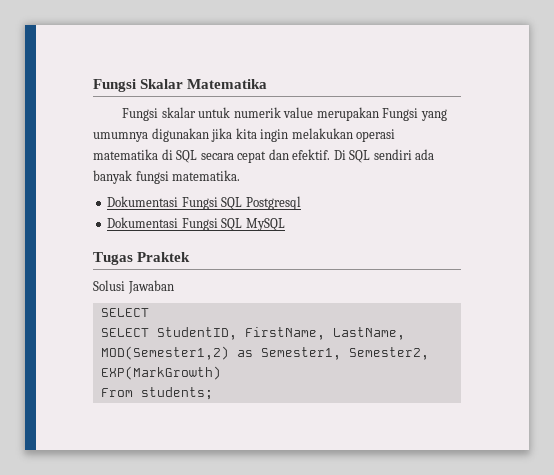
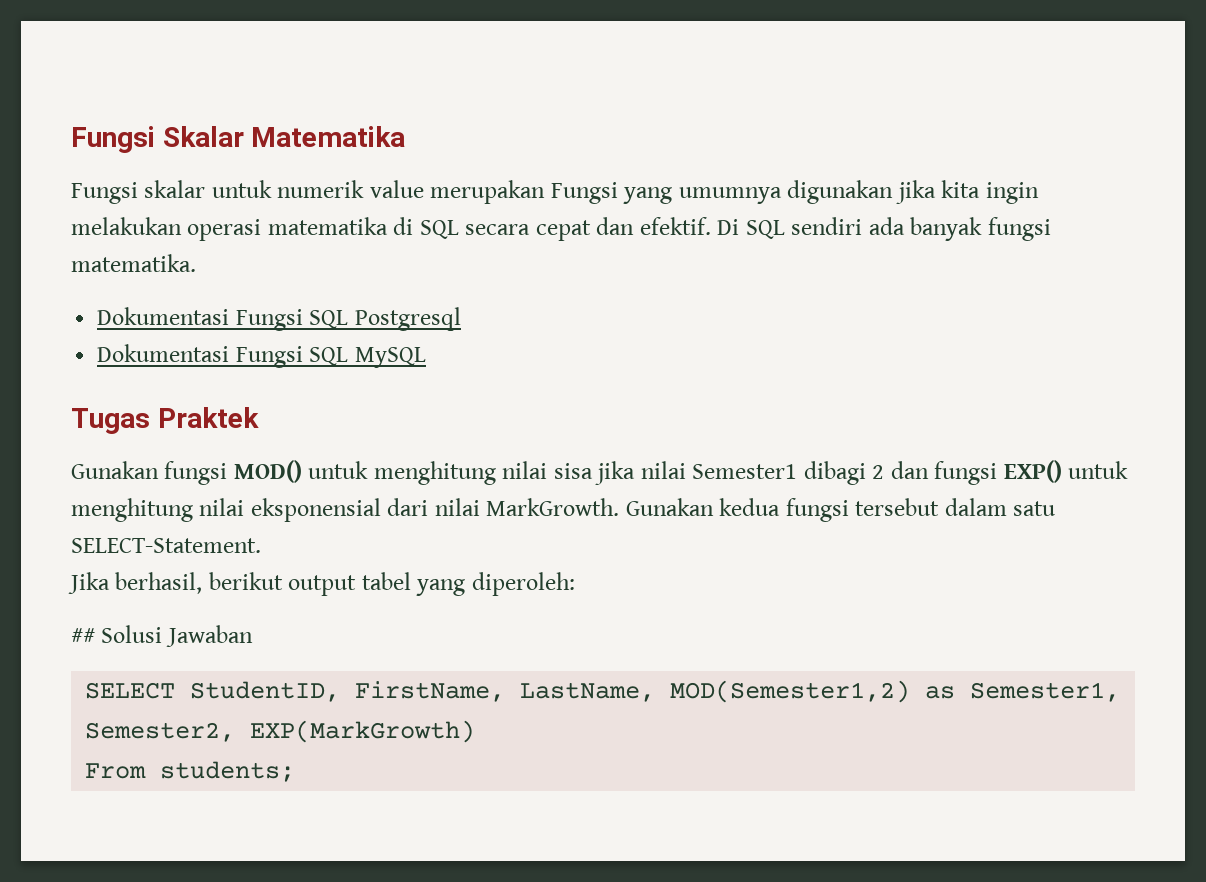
(191, 257) none -> [71,460,1129,485] [71,498,1056,522] [71,538,261,553] [68,572,575,596] [71,628,95,643] Gunakan fungsi MOD() untuk menghitung nilai sisa jika nilai Semester1 dibagi 2 dan fungsi EXP() untuk menghitung nilai eksponensial dari nilai MarkGrowth. Gunakan kedua fungsi tersebut dalam satu SELECT-Statement. // Jika berhasil, berikut output tabel yang diperoleh: // ##
[100,328,149,337] // SELECT -> (176, 690) none

